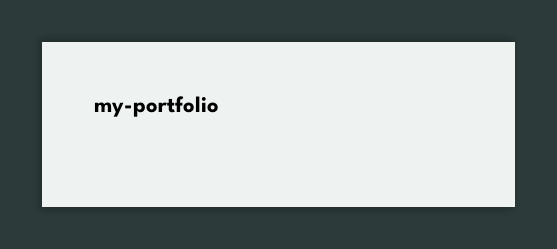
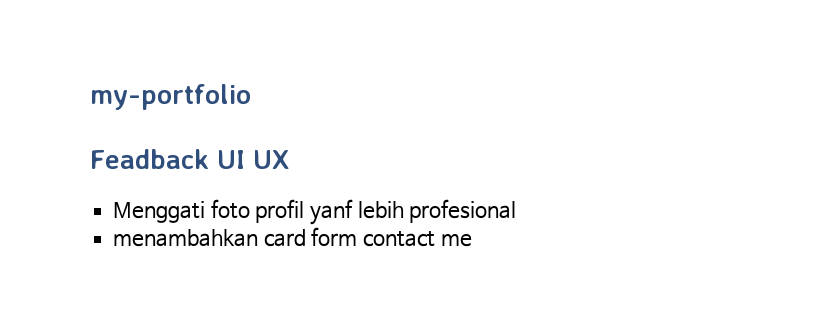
(219, 106) none -> [90,149,289,169] [113,199,517,225] [113,227,472,247] // Feadback UI UX // Menggati foto profil yanf lebih profesional // menambahkan card form contact me

